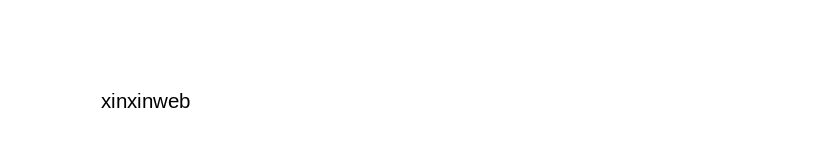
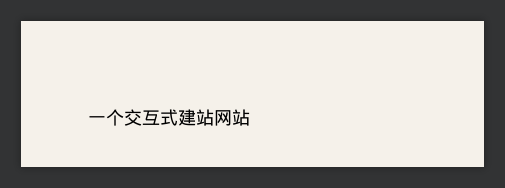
[101,93,190,108] xinxinweb -> [88,109,250,126] 一个交互式建站网站

